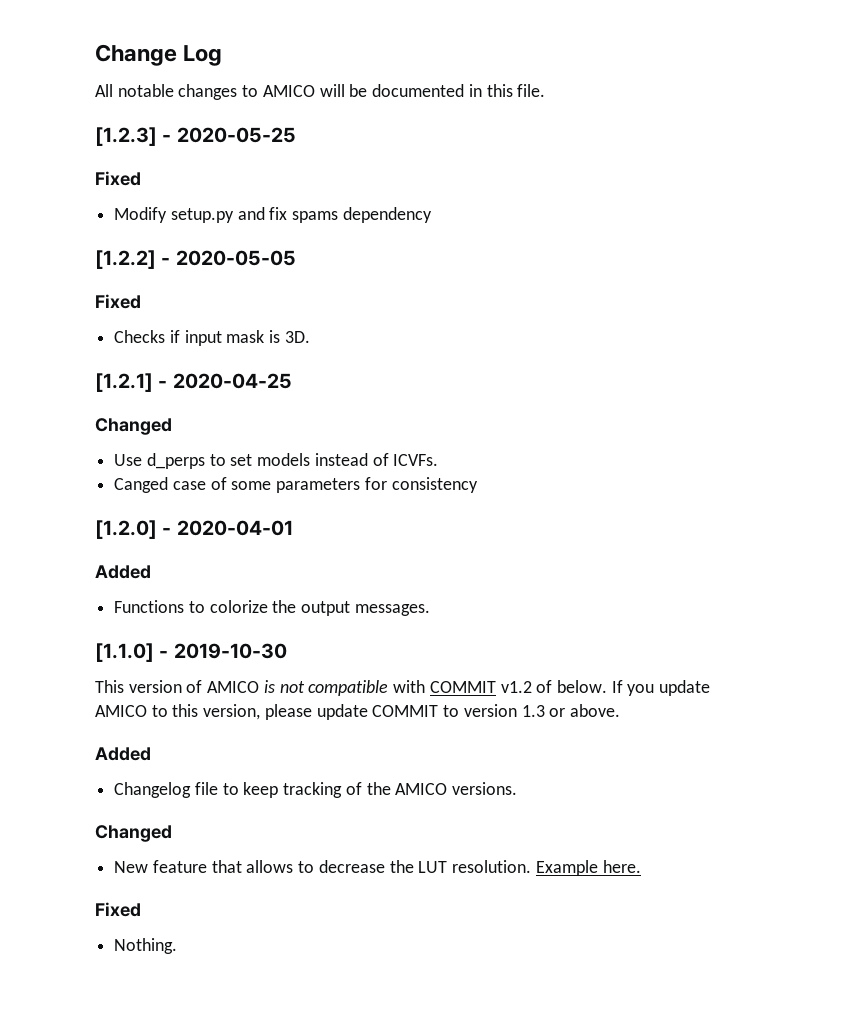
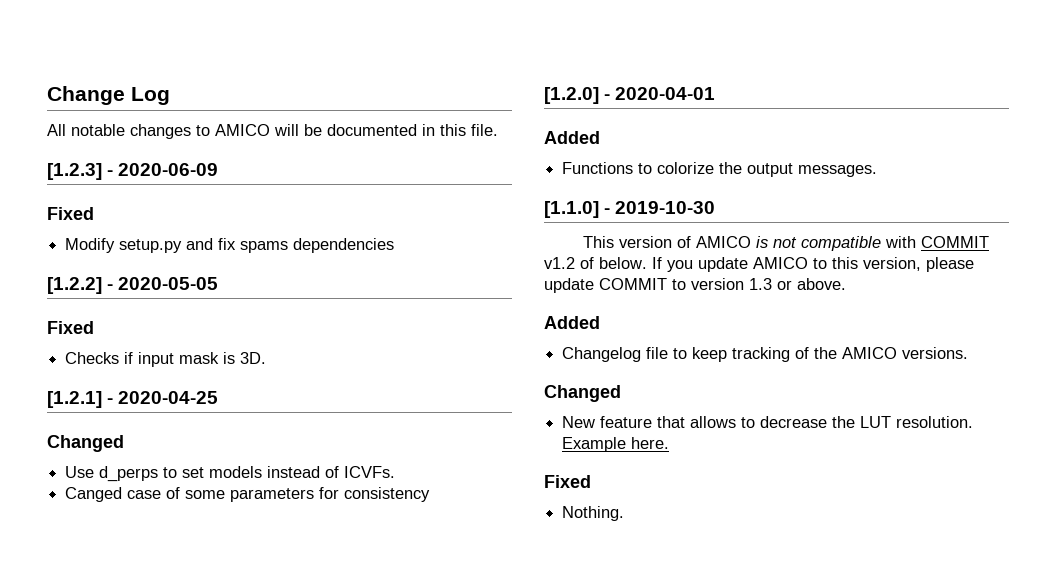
[176,127,296,143] 2020-05-25 -> [118,163,219,176] 2020-06-09
[342,207,432,223] dependency -> [293,238,395,253] dependencies

